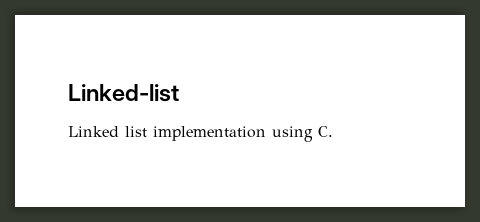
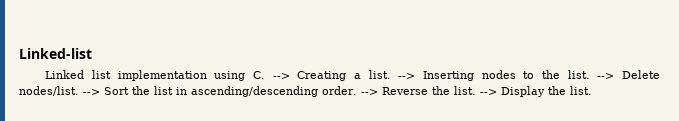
(333, 131) none -> [272,70,660,81] [19,86,592,97] --> Creating a list. --> Inserting nodes to the list. --> Delete nodes/list. --> Sort the list in ascending/descending order. --> Reverse the list. --> Display the list.

